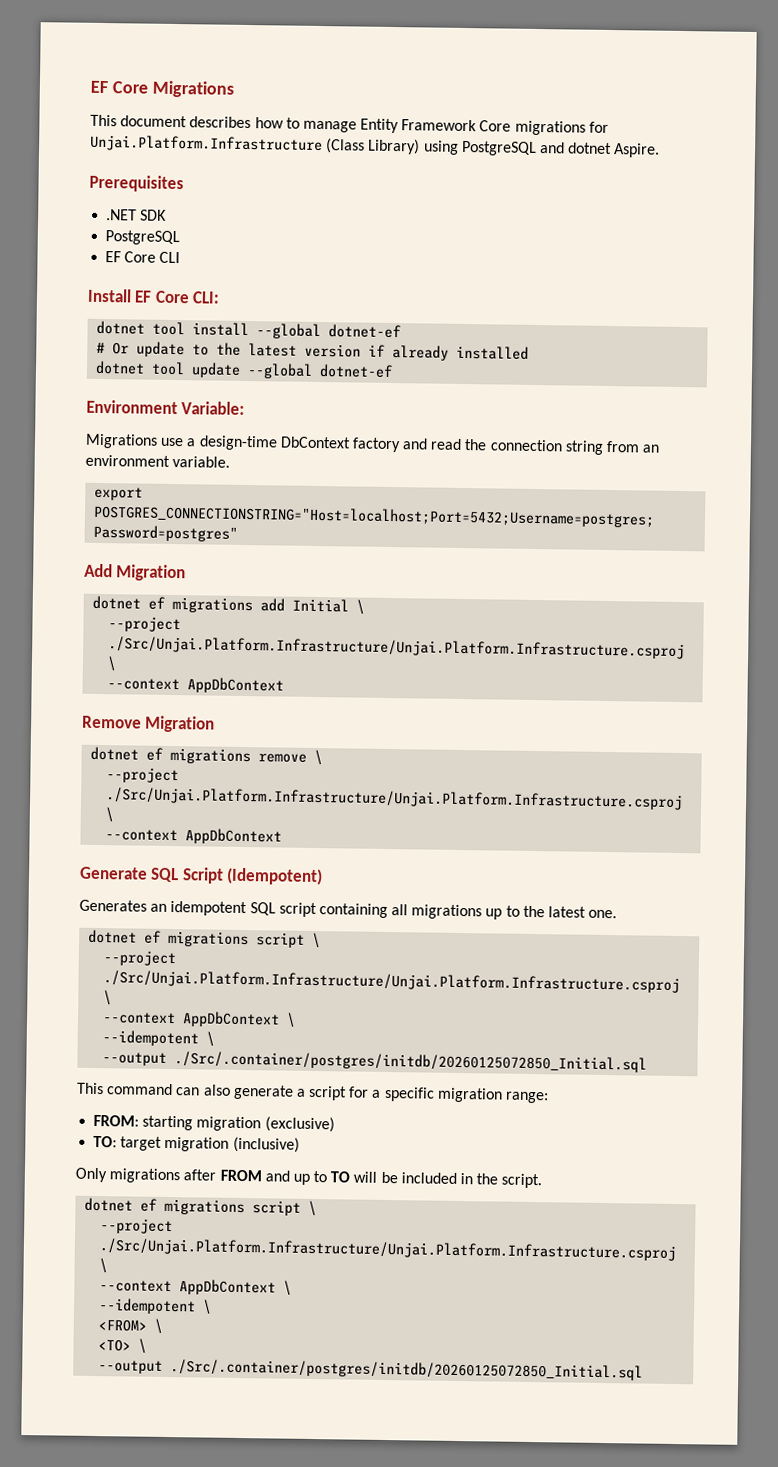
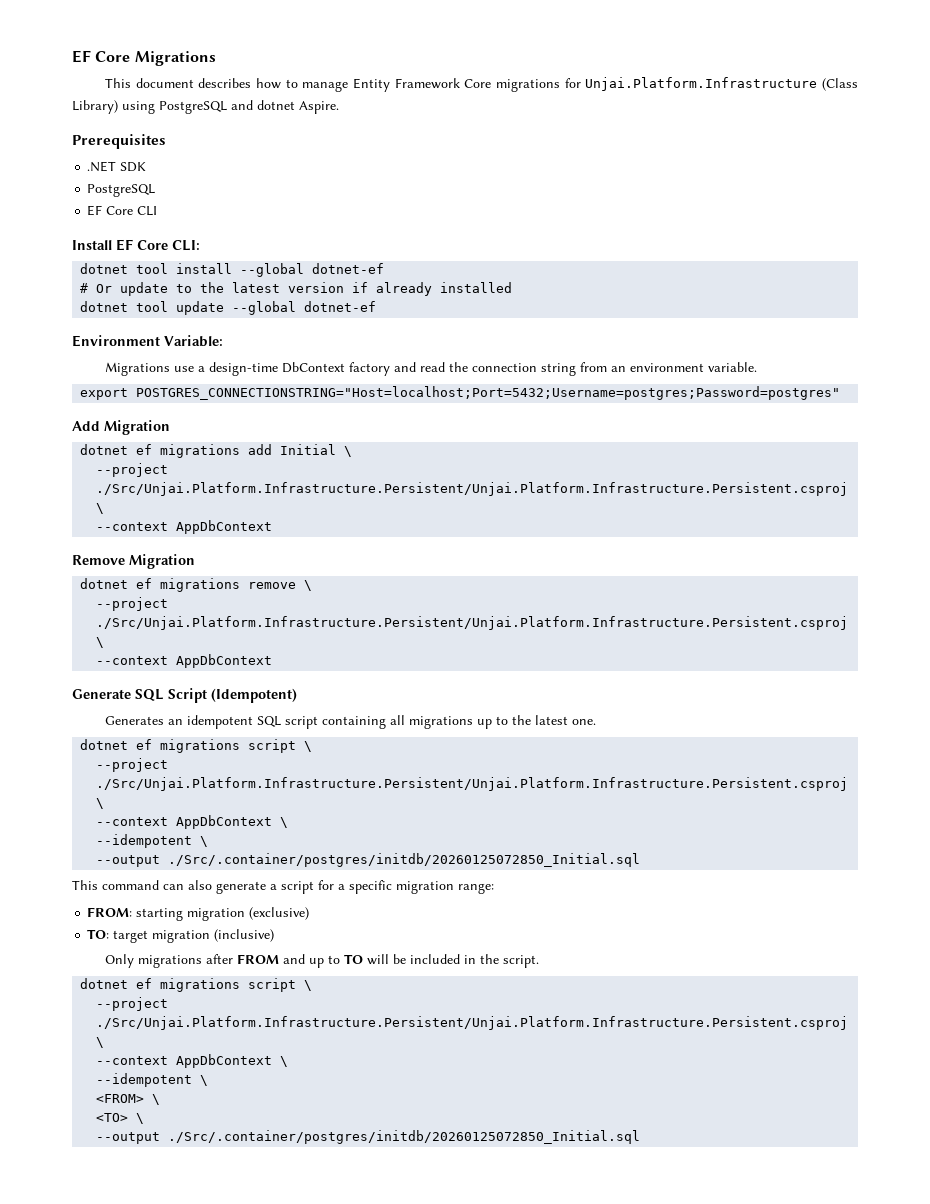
[108,636,686,660] ./Src/Unjai.Platform.Infrastructure/Unjai.Platform.Infrastructure.csproj -> [96,482,849,496] ./Src/Unjai.Platform.Infrastructure.Persistent/Unjai.Platform.Infrastructure.Persistent.csproj
[106,787,684,811] ./Src/Unjai.Platform.Infrastructure/Unjai.Platform.Infrastructure.csproj -> [96,616,849,630] ./Src/Unjai.Platform.Infrastructure.Persistent/Unjai.Platform.Infrastructure.Persistent.csproj
[103,970,681,994] ./Src/Unjai.Platform.Infrastructure/Unjai.Platform.Infrastructure.csproj -> [96,777,849,791] ./Src/Unjai.Platform.Infrastructure.Persistent/Unjai.Platform.Infrastructure.Persistent.csproj
[99,1238,677,1262] ./Src/Unjai.Platform.Infrastructure/Unjai.Platform.Infrastructure.csproj -> [96,1016,849,1030] ./Src/Unjai.Platform.Infrastructure.Persistent/Unjai.Platform.Infrastructure.Persistent.csproj

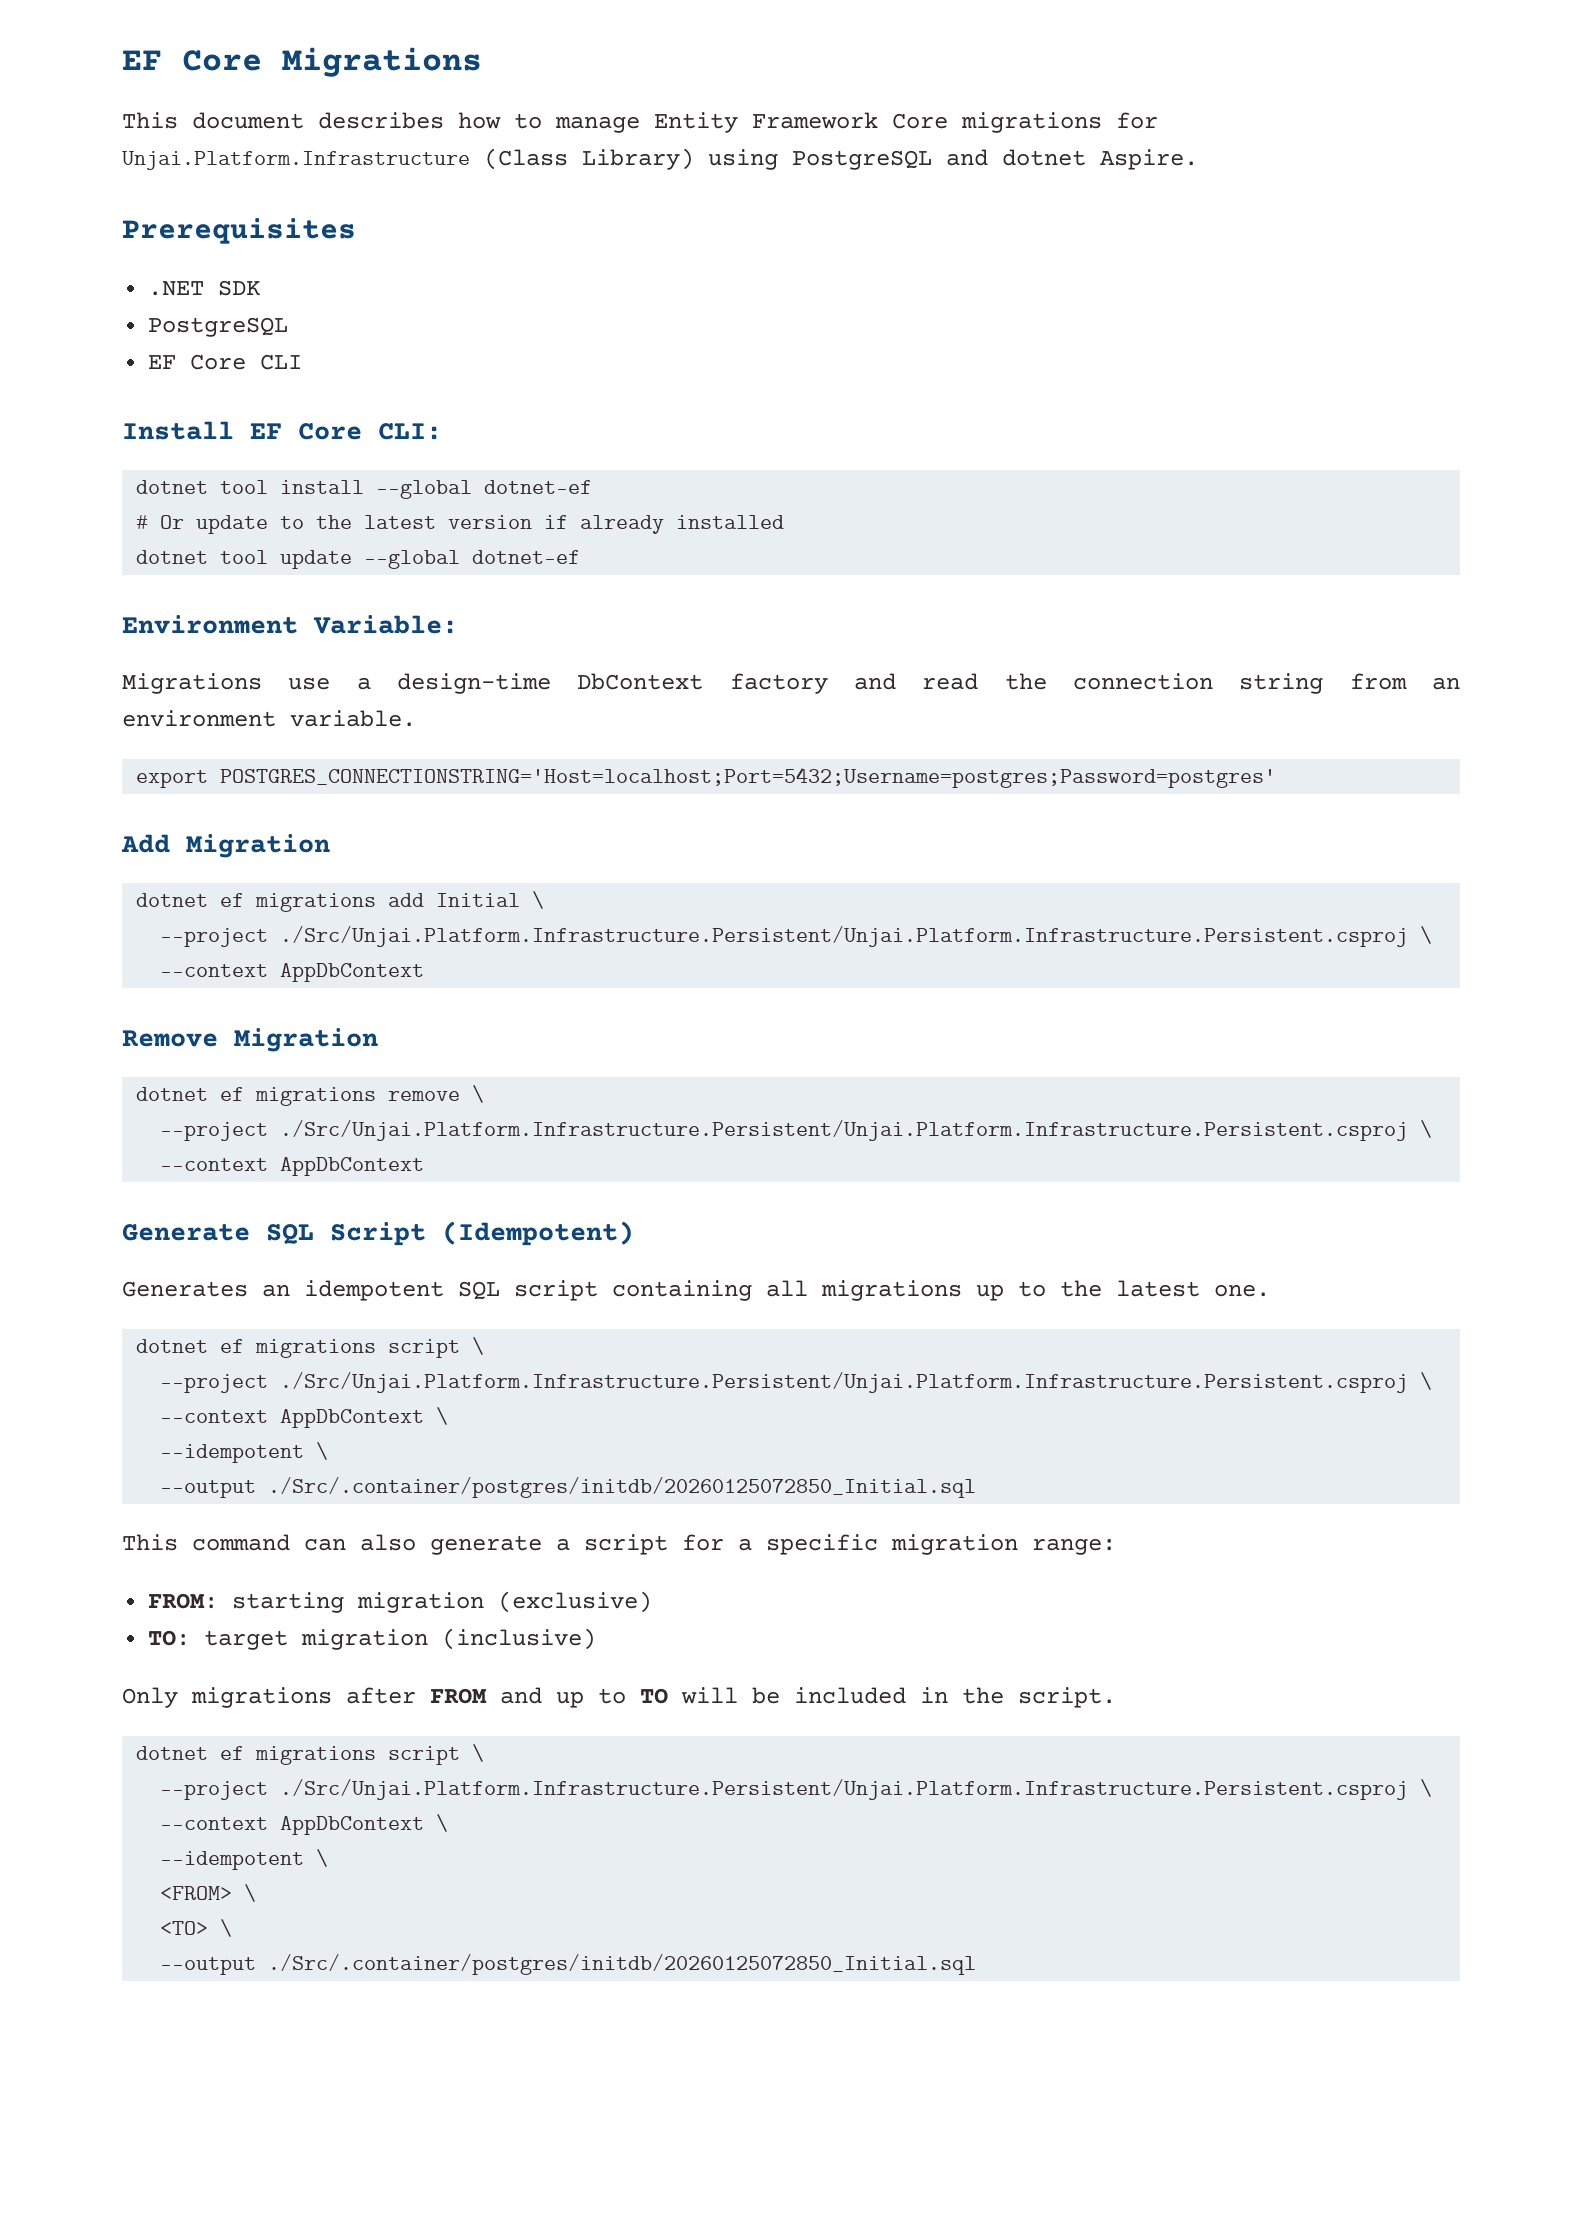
[136,386,841,400] POSTGRES_CONNECTIONSTRING="Host=localhost;Port=5432;Username=postgres;Password=postgres" -> [220,767,1277,788] POSTGRES_CONNECTIONSTRING='Host=localhost;Port=5432;Username=postgres;Password=postgres'

